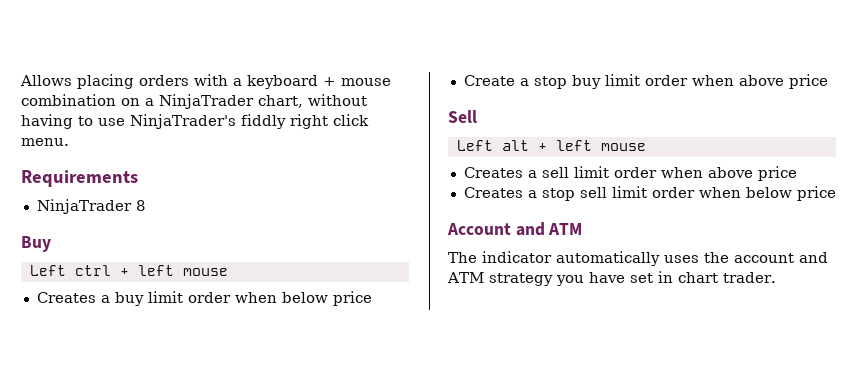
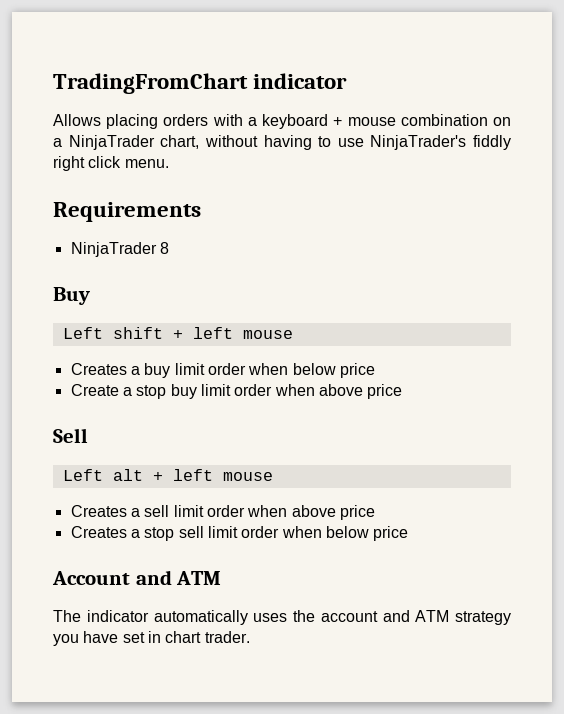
(20, 80) none -> [53,73,348,94] TradingFromChart indicator //
[74,265,111,276] ctrl -> [112,327,163,339] shift

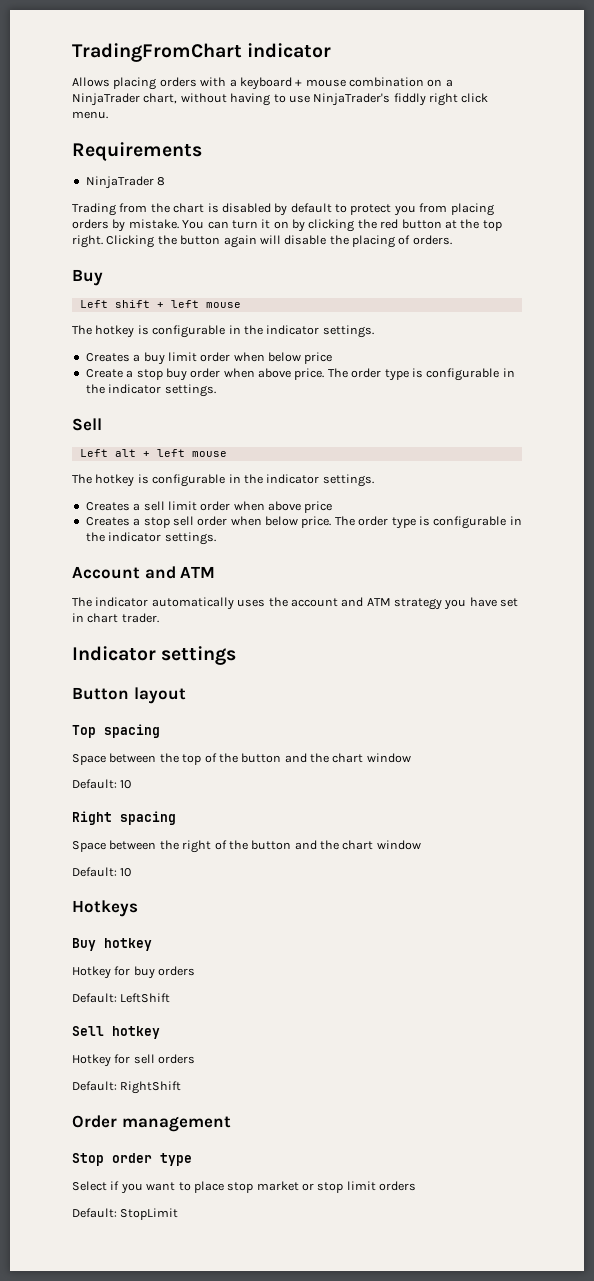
(169, 248) none -> [72,203,494,216] [72,219,502,232] [72,235,452,248] // Trading from the chart is disabled by default to protect you from placing orders by mistake. You can turn it on by clicking the red button at the top right. Clicking the button again will disable the placing of orders.
(293, 334) none -> [72,325,374,338] // The hotkey is configurable in the indicator settings.
[200,384,403,399] limit order when above price -> [190,368,515,381] [85,384,216,397] order when above price. The order type is configurable in the indicator settings.
(273, 476) none -> [72,474,374,487] // The hotkey is configurable in the indicator settings.
[207,526,409,541] limit order when below price -> [197,516,522,529] [85,532,216,545] order when below price. The order type is configurable in the indicator settings.
(250, 637) none -> [72,646,237,665] [72,687,186,704] [72,724,160,738] [72,753,411,765] [72,779,132,789] [72,811,176,825] [72,840,421,853] [72,867,132,877] [72,900,138,917] [72,938,152,951] [72,966,196,979] [72,993,171,1003] [72,1026,160,1039] [72,1054,196,1067] [72,1081,182,1094] [72,1115,231,1132] [72,1153,192,1166] [72,1181,417,1194] [72,1208,179,1220] // Indicator settings // Button layout // Top spacing // Space between the top of the button and the chart window // Default: 10 // Right spacing // Space between the right of the button and the chart window // Default: 10 // Hotkeys // Buy hotkey // Hotkey for buy orders // Default: LeftShift // Sell hotkey // Hotkey for sell orders // Default: RightShift // Order management // Stop order type // Select if you want to place stop market or stop limit orders // Default: StopLimit

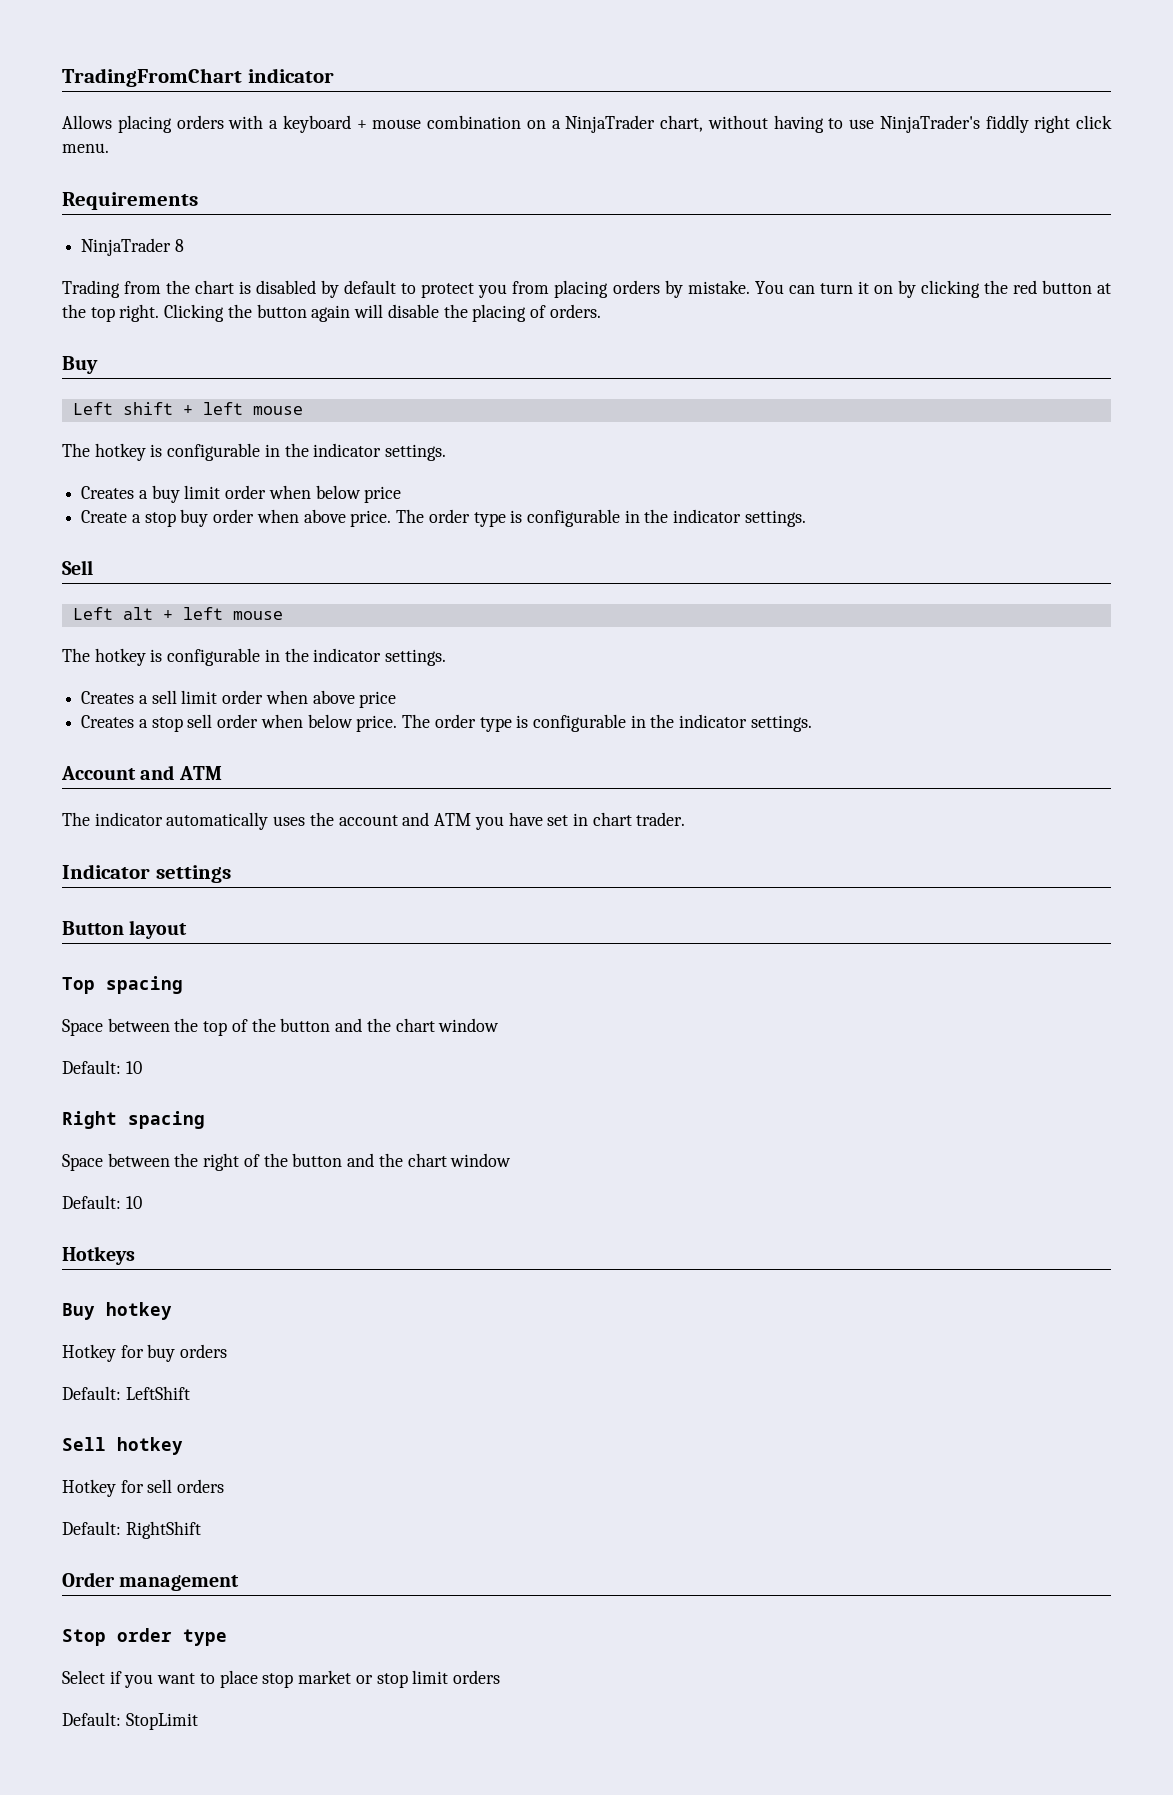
[394,598,442,610] strategy -> (472, 819) none

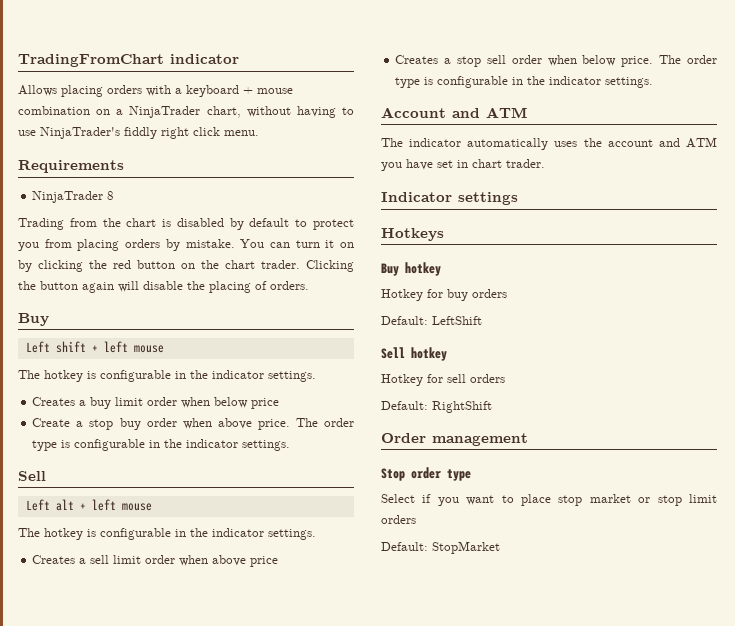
[1097,283,1111,294] [62,304,160,322] at the top right. -> [181,260,300,269] on the chart trader.
[62,920,188,939] [62,976,183,994] [62,1018,500,1036] [62,1060,142,1074] [62,1111,205,1129] [62,1153,512,1171] [62,1195,142,1209] // Button layout // Top spacing // Space between the top of the button and the chart window // Default: 10 // Right spacing // Space between the right of the button and the chart window // Default: 10 -> (518, 198) none
[125,1713,198,1730] StopLimit -> [432,541,500,554] StopMarket

